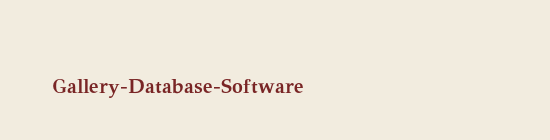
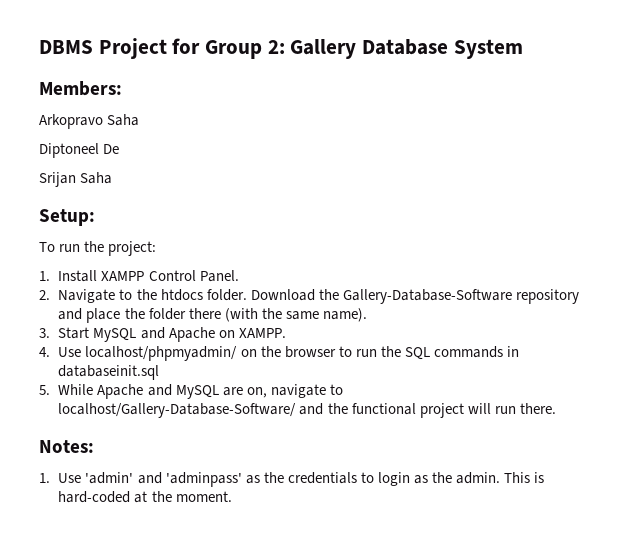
[52,78,304,98] Gallery-Database-Software -> [39,38,523,59] [39,81,122,96] [39,114,140,129] [39,143,120,158] [39,172,113,187] [39,209,95,226] [39,241,157,256] [39,270,239,282] [39,289,579,304] [58,308,367,323] [39,327,286,342] [39,346,519,361] [58,365,160,380] [39,384,343,399] [58,403,556,418] [39,440,94,453] [39,472,545,487] [58,491,232,503] DBMS Project for Group 2: Gallery Database System // Members: // Arkopravo Saha // Diptoneel De // Srijan Saha // Setup: // To run the project: // 1. Install XAMPP Control Panel. // 2. Navigate to the htdocs folder. Download the Gallery-Database-Software repository and place the folder there (with the same name). // 3. Start MySQL and Apache on XAMPP. // 4. Use localhost/phpmyadmin/ on the browser to run the SQL commands in databaseinit.sql // 5. While Apache and MySQL are on, navigate to localhost/Gallery-Database-Software/ and the functional project will run there. // Notes: // 1. Use 'admin' and 'adminpass' as the credentials to login as the admin. This is hard-coded at the moment.

